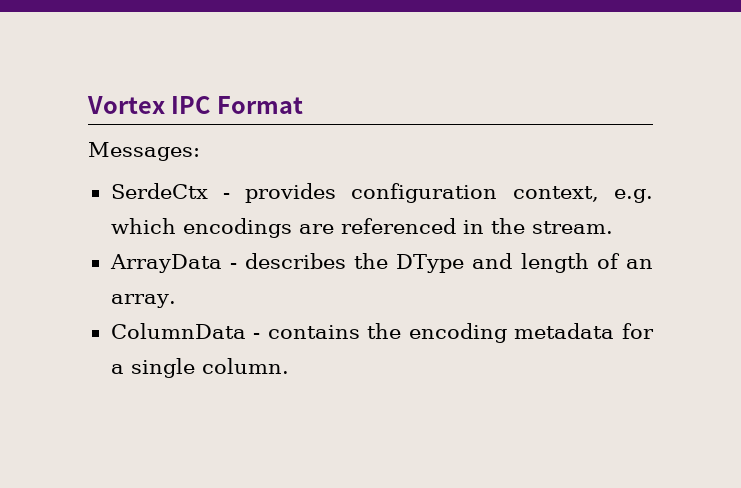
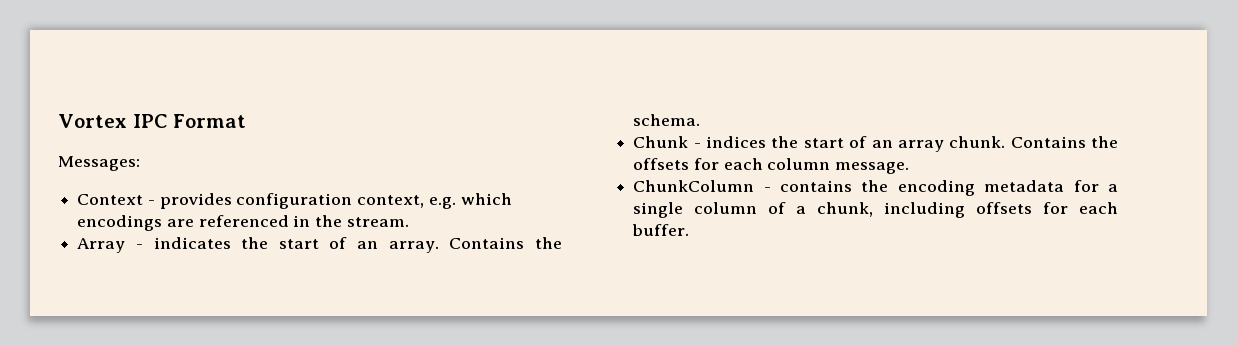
[110,183,208,199] SerdeCtx -> [77,194,144,205] Context
[109,253,653,273] [110,294,176,308] [110,323,246,339] ArrayData - describes the DType and length of an array. // ColumnData -> [77,237,563,253] [633,114,701,126] [633,136,1118,152] [633,158,910,174] [633,180,755,192] Array - indicates the start of an array. Contains the schema. // Chunk - indices the start of an array chunk. Contains the offsets for each column message. // ChunkColumn
[201,358,289,374] column. -> [694,202,1118,218] [632,224,690,236] column of a chunk, including offsets for each buffer.

